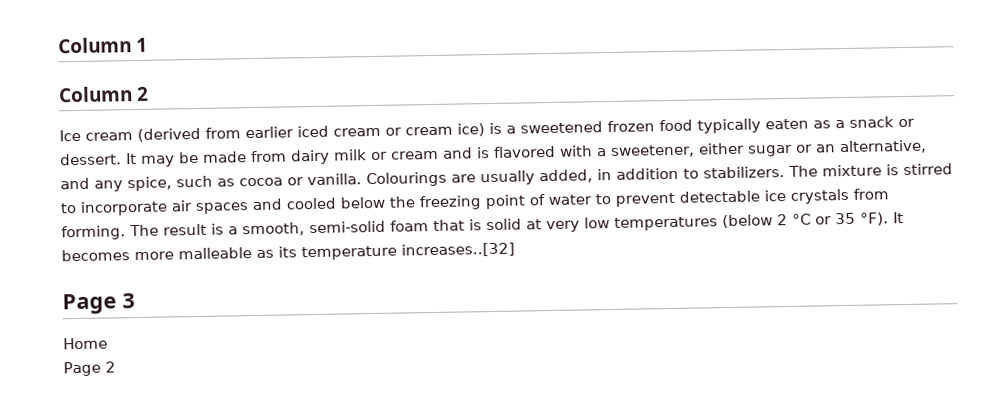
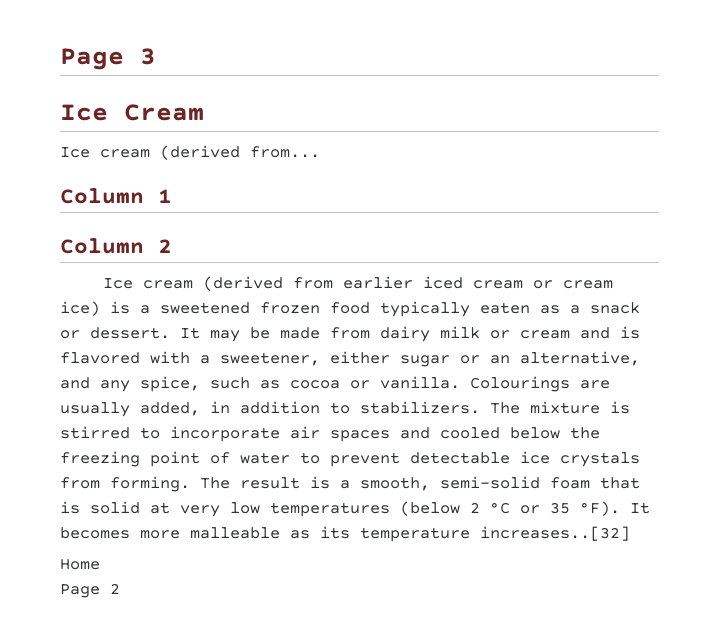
(58, 45) none -> [60,48,156,70] [60,104,204,121] [60,145,320,160] Page 3 // Ice Cream // Ice cream (derived from... //
[62,293,135,315] // Page 3 -> (630, 533) none

